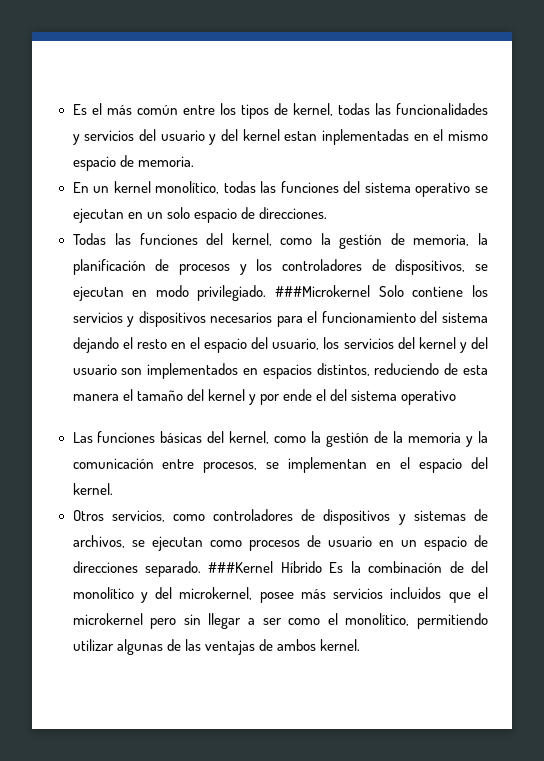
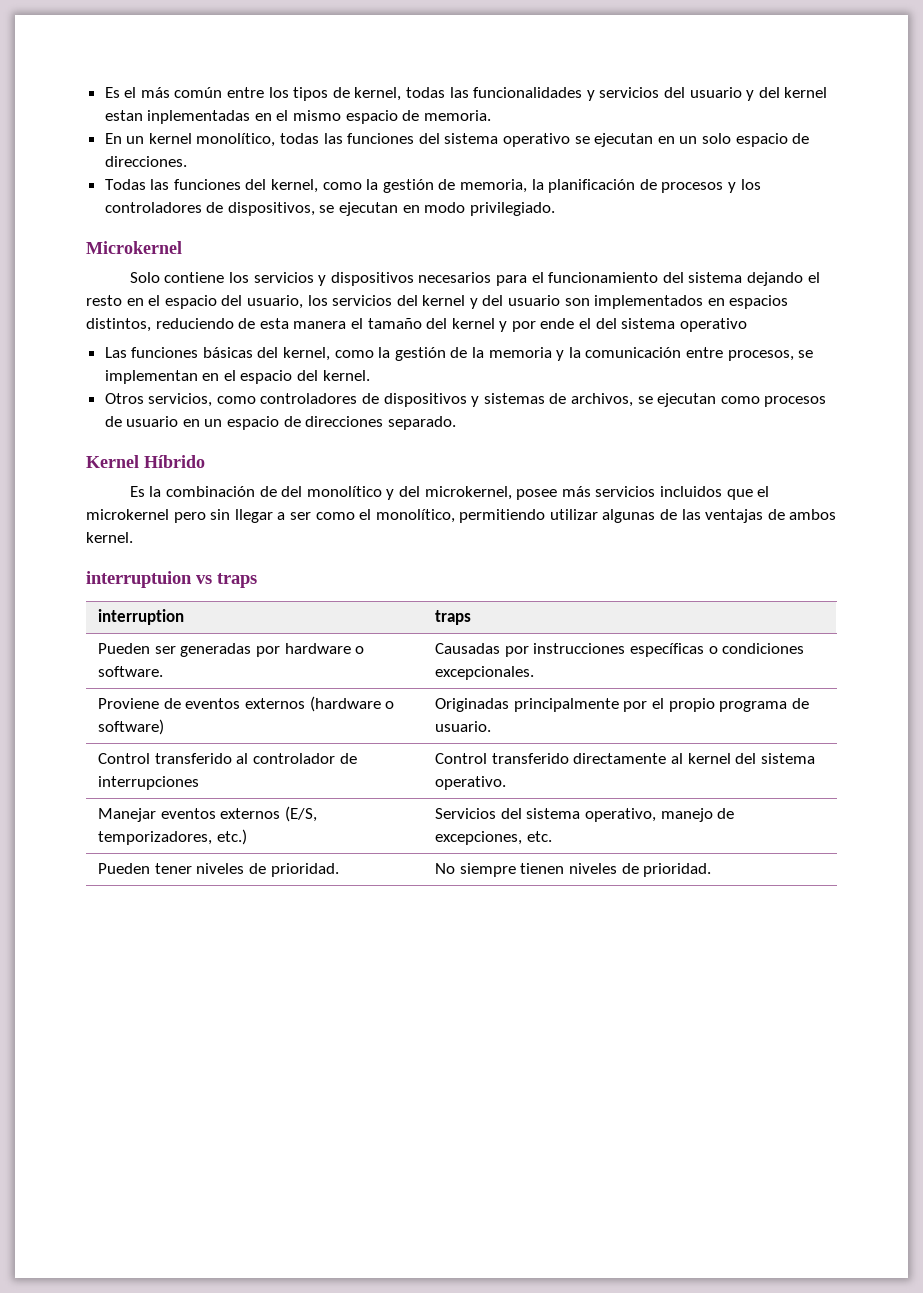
[275,285,371,297] ###Microkernel -> [86,241,182,254] // Microkernel //
[208,561,274,573] ###Kernel -> [86,455,139,468] // Kernel
(322, 567) none -> (205, 461) //
(360, 645) none -> [86,571,257,588] [98,609,185,625] [435,610,472,625] [98,643,365,657] [98,666,164,677] [435,643,805,657] [435,666,535,680] [98,696,395,712] [98,719,165,735] [435,698,809,712] [435,721,492,732] [98,753,357,764] [98,776,200,790] [435,753,815,764] [435,776,507,790] [98,806,317,822] [98,829,247,845] [435,808,735,822] [435,831,552,845] [98,863,339,877] [435,863,712,877] // interruptuion vs traps // interruption | traps // Pueden ser generadas por hardware o software. | Causadas por instrucciones específicas o condiciones excepcionales. // Proviene de eventos externos (hardware o software) | Originadas principalmente por el propio programa de usuario. // Control transferido al controlador de interrupciones | Control transferido directamente al kernel del sistema operativo. // Manejar eventos externos (E/S, temporizadores, etc.) | Servicios del sistema operativo, manejo de excepciones, etc. // Pueden tener niveles de prioridad. | No siempre tienen niveles de prioridad.

